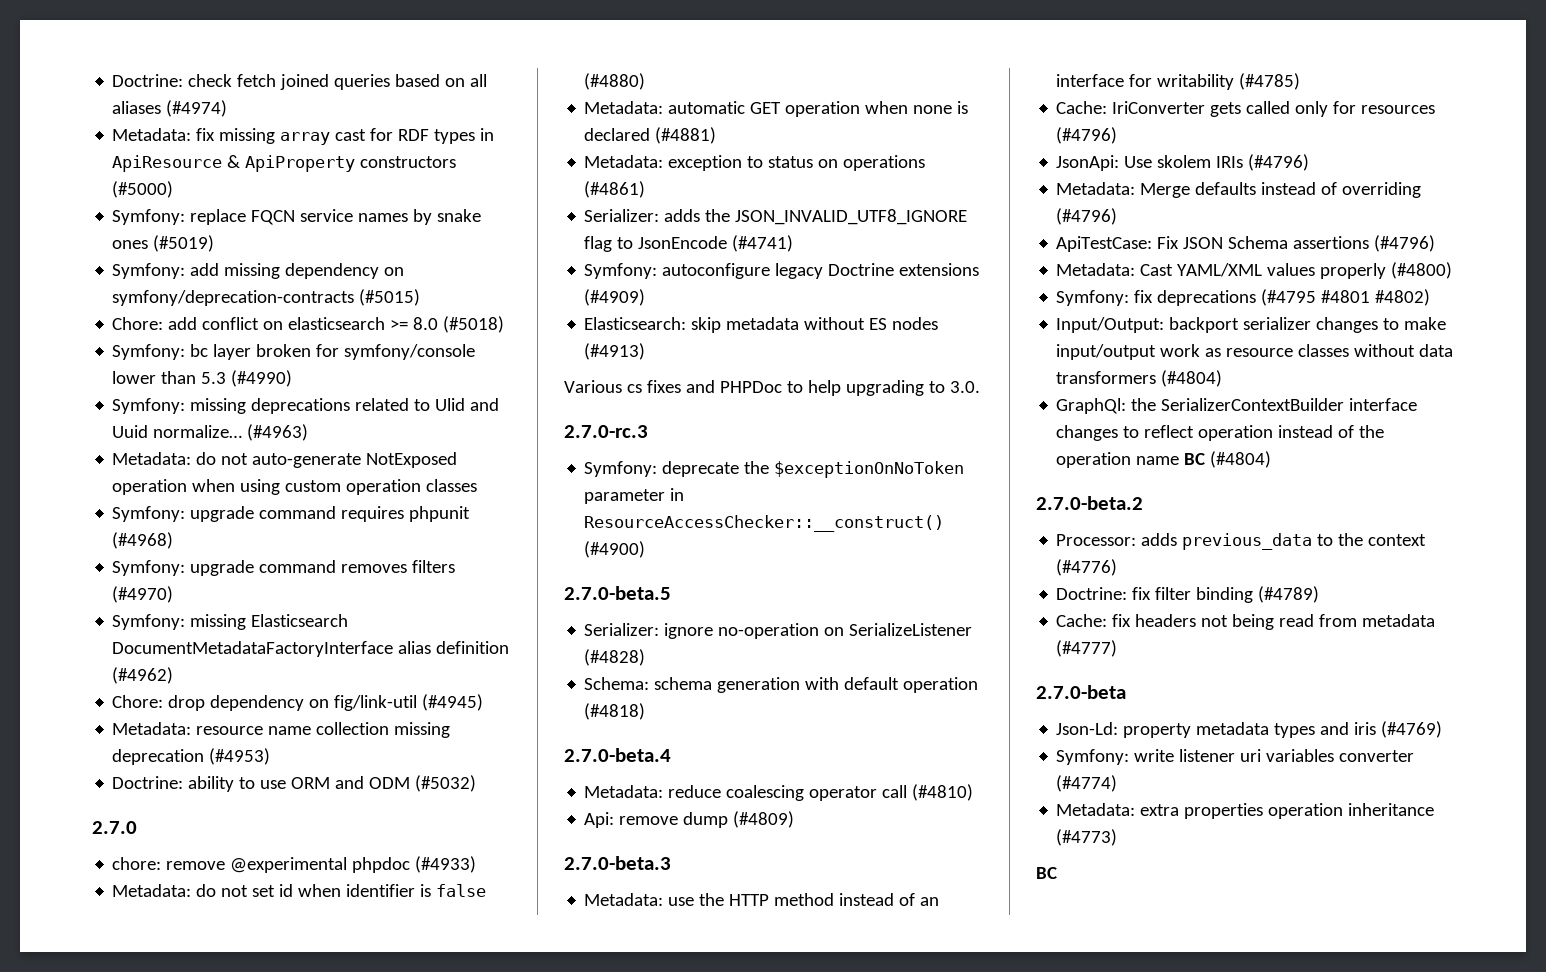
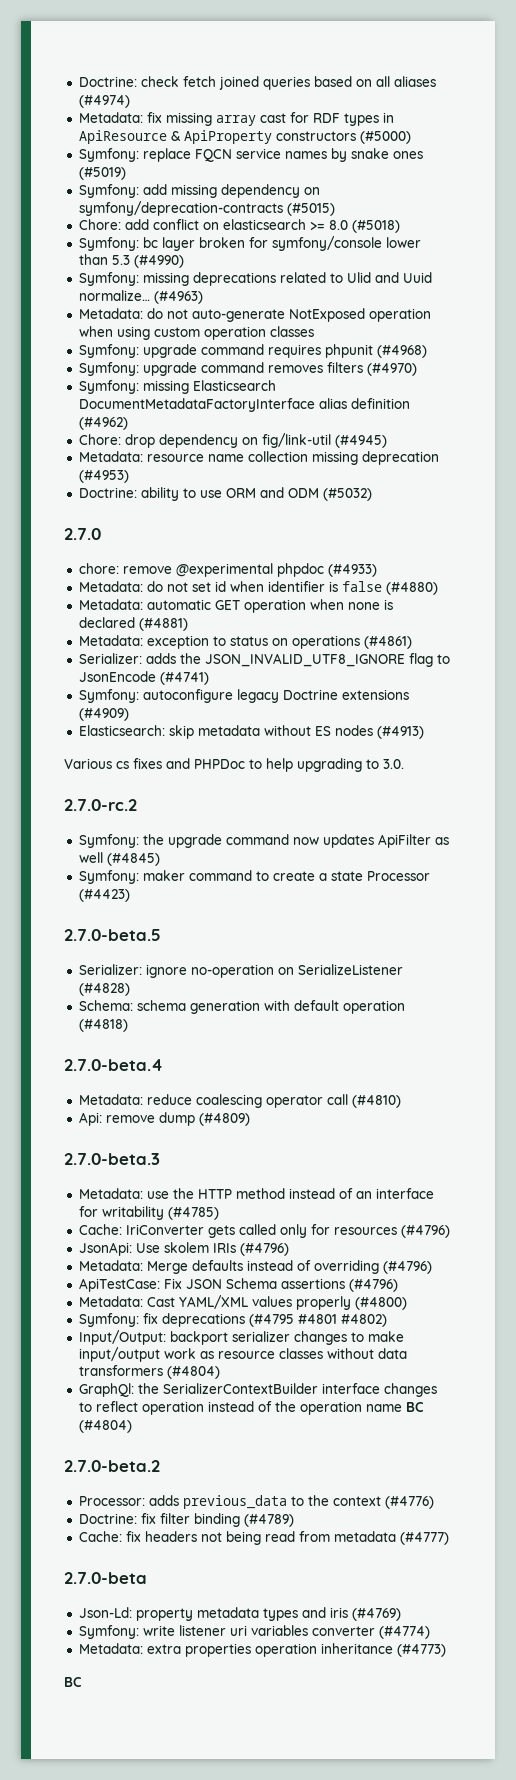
[564,425,648,438] [584,461,965,478] [584,488,685,504] [584,515,945,532] [584,541,646,558] 2.7.0-rc.3 // Symfony: deprecate the $exceptionOnNoToken parameter in ResourceAccessChecker::__construct() (#4900) -> [64,799,137,811] [78,834,449,848] [78,852,160,866] [78,870,430,884] [78,889,130,902] 2.7.0-rc.2 // Symfony: the upgrade command now updates ApiFilter as well (#4845) // Symfony: maker command to create a state Processor (#4423)

